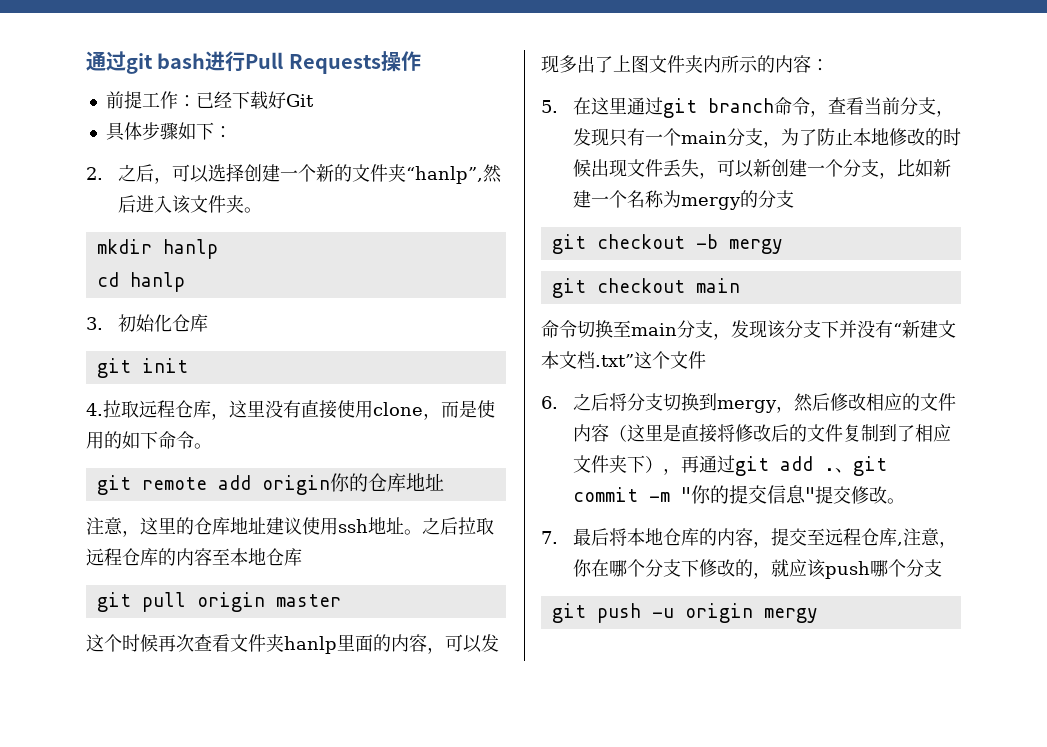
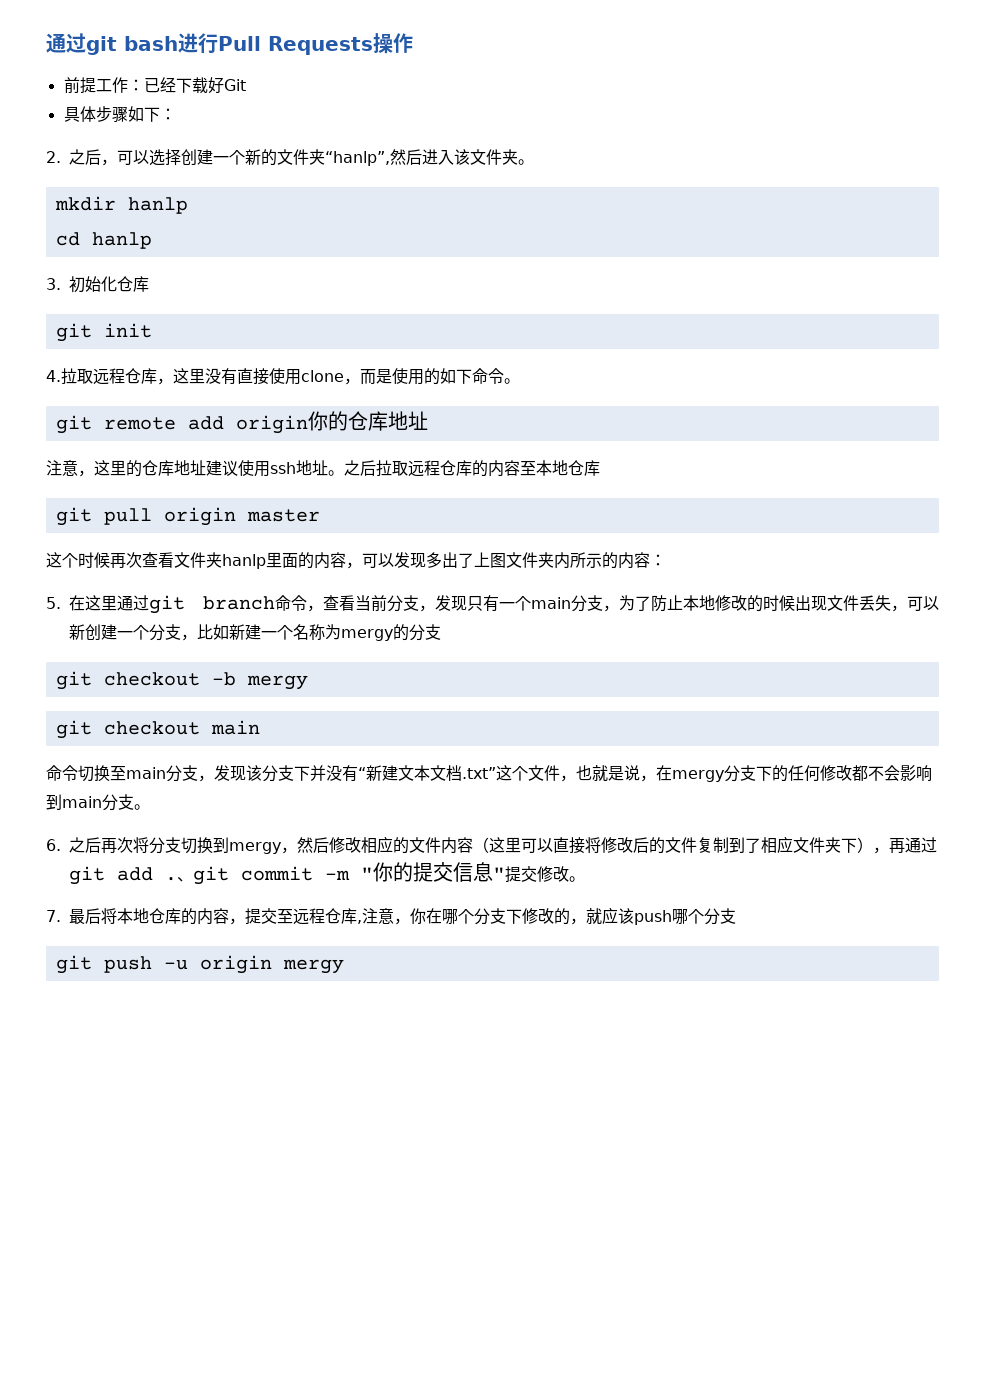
(706, 360) none -> [560,765,932,782] [46,794,150,811] ，也就是说，在mergy分支下的任何修改都不会影响到main分支。
(609, 402) none -> [101,837,133,854] 再次
[662,424,681,442] 是 -> [521,838,553,853] 可以

